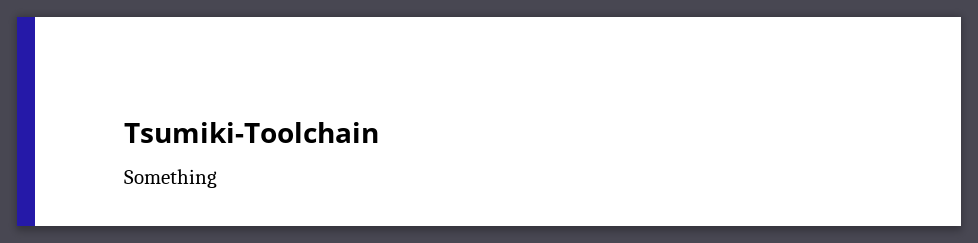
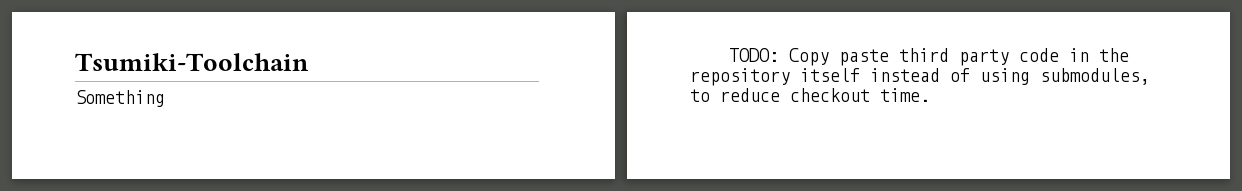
(217, 178) none -> [728,48,1129,66] [690,68,1150,86] [690,88,930,102] // TODO: Copy paste third party code in the repository itself instead of using submodules, to reduce checkout time.

